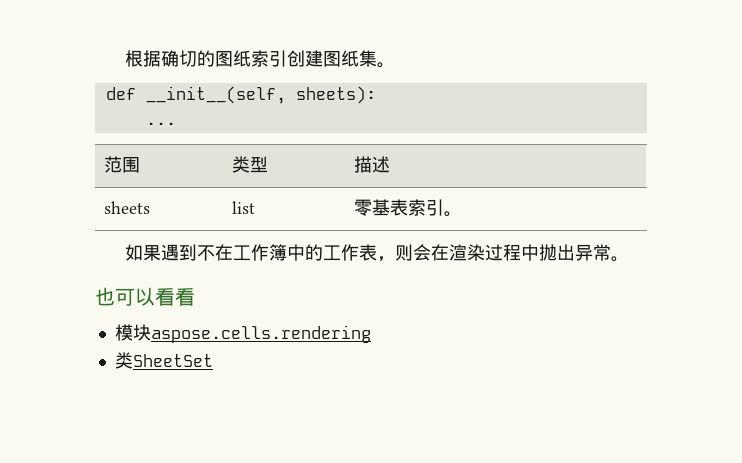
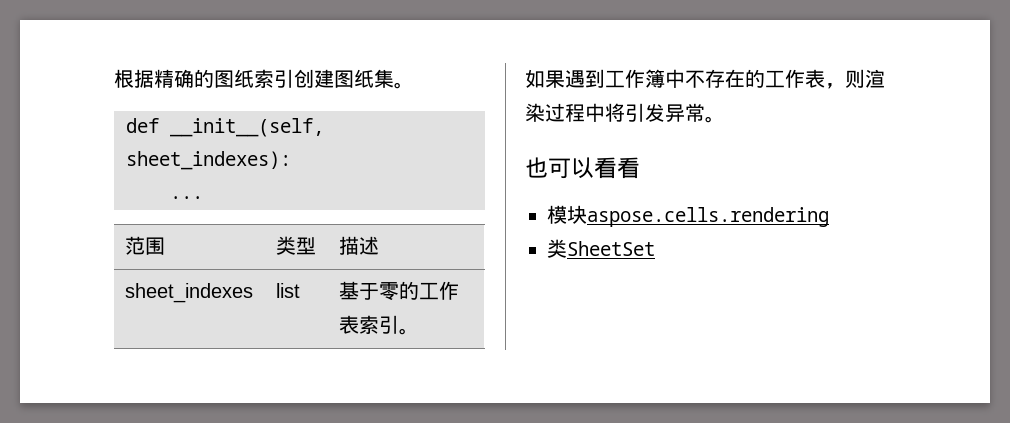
[160,50,197,67] 确切 -> [154,69,194,88] 精确
[295,86,376,104] sheets): -> [126,151,291,170] sheet_indexes):
[104,201,151,214] sheets -> [125,283,254,303] sheet_indexes
[354,199,391,216] 零基 -> [339,281,460,301] 基于零的工作
[196,244,233,261] 不在 -> (605, 78) none
(305, 252) none -> [685,69,745,88] 不存在
[412,244,449,261] 会在 -> (865, 78) none
[538,244,575,261] 抛出 -> [605,103,665,122] 将引发

